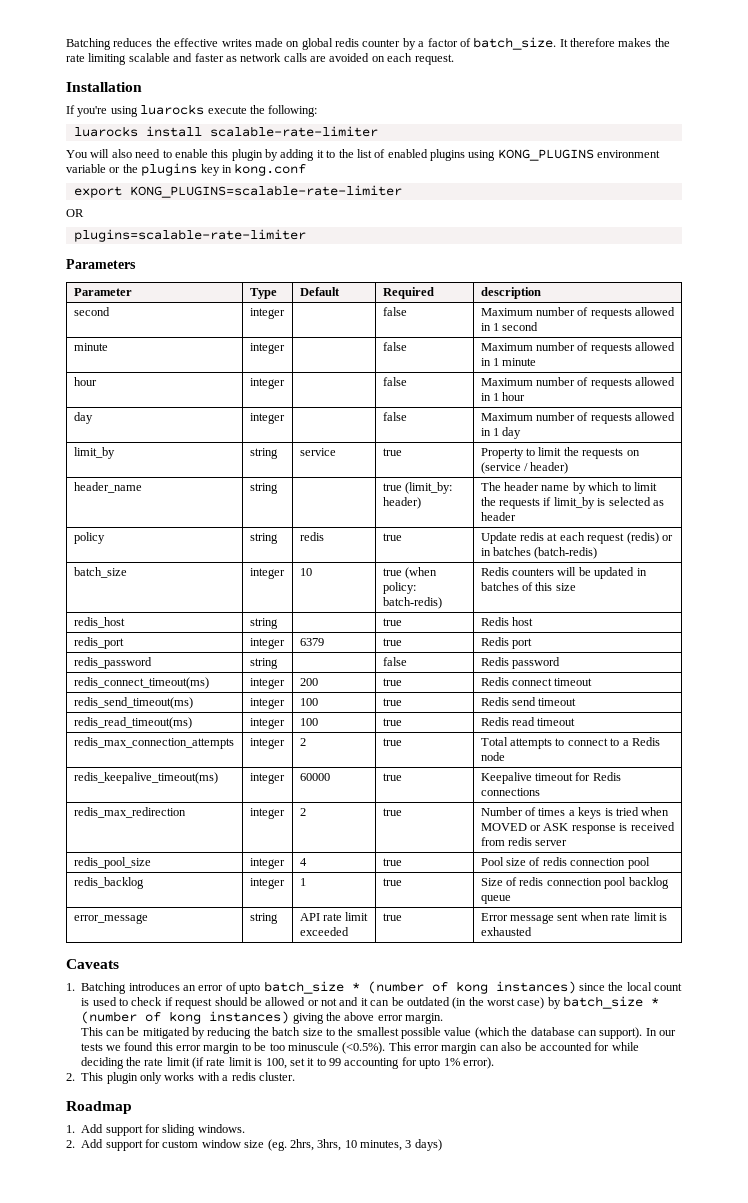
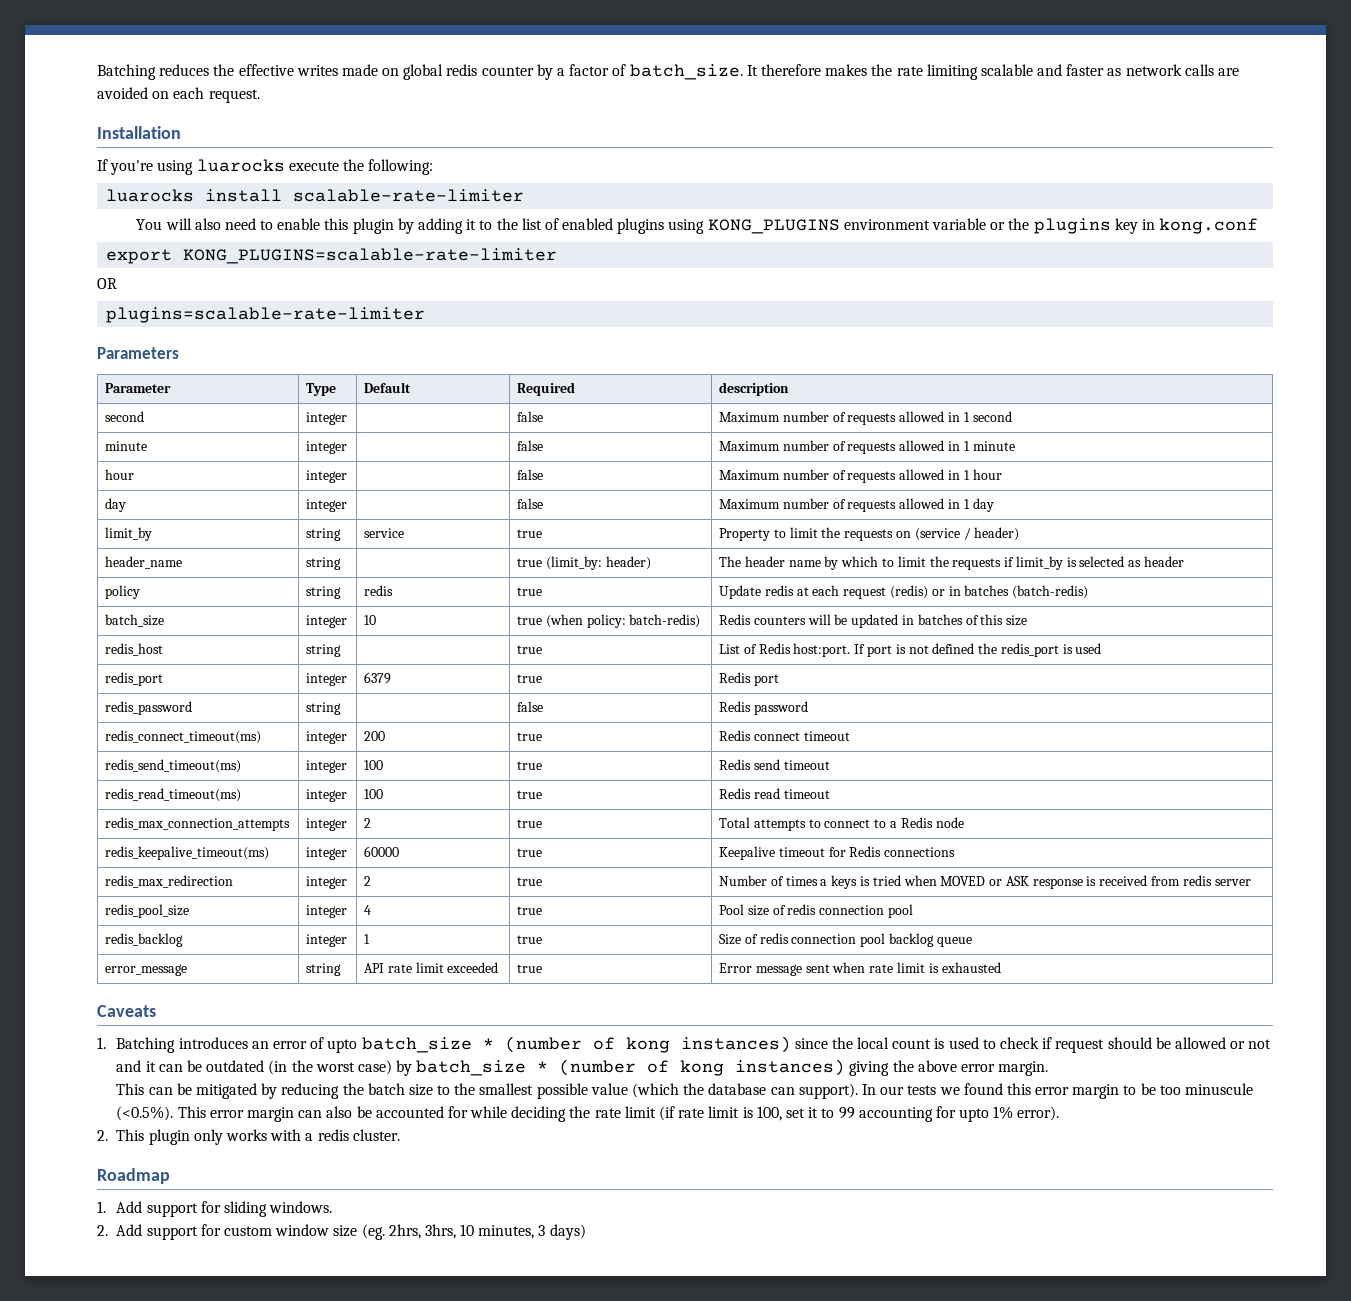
[480,617,534,626] Redis host -> [719,643,1102,657] List of Redis host:port. If port is not defined the redis_port is used

